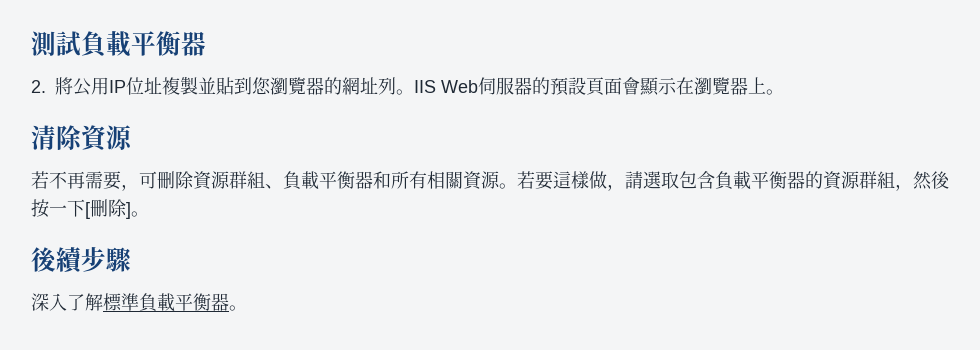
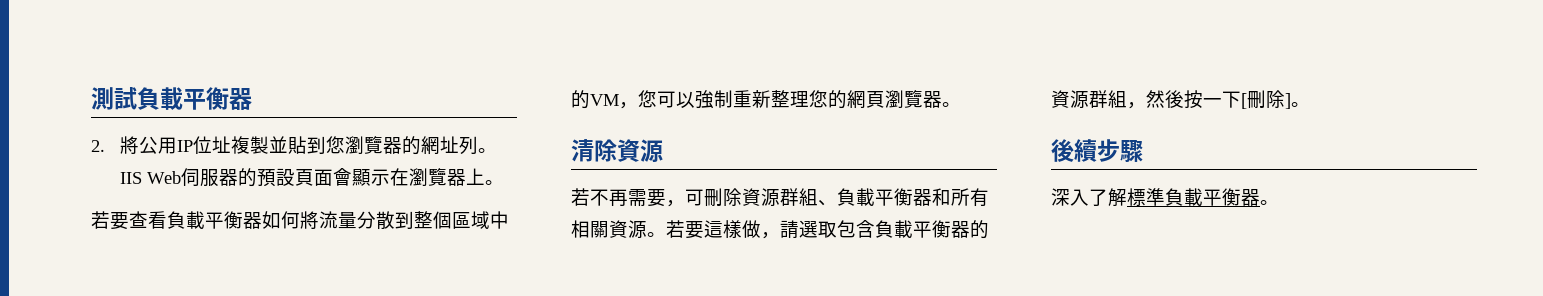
(784, 92) none -> [91,211,509,230] [571,90,961,109] // 若要查看負載平衡器如何將流量分散到整個區域中的VM，您可以強制重新整理您的網頁瀏覽器。

